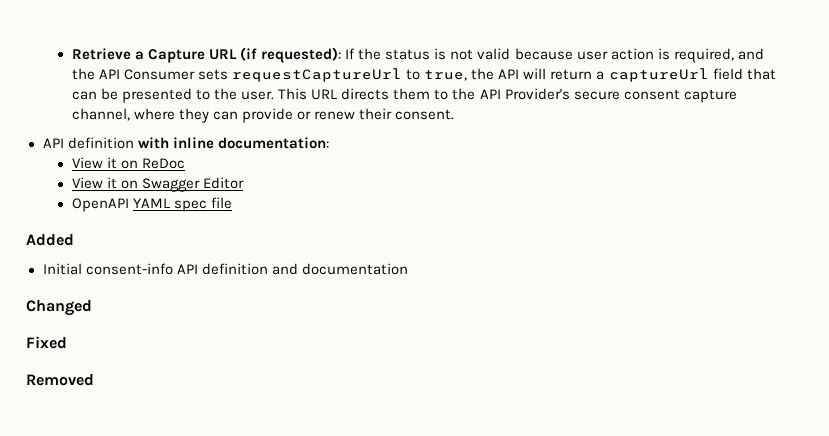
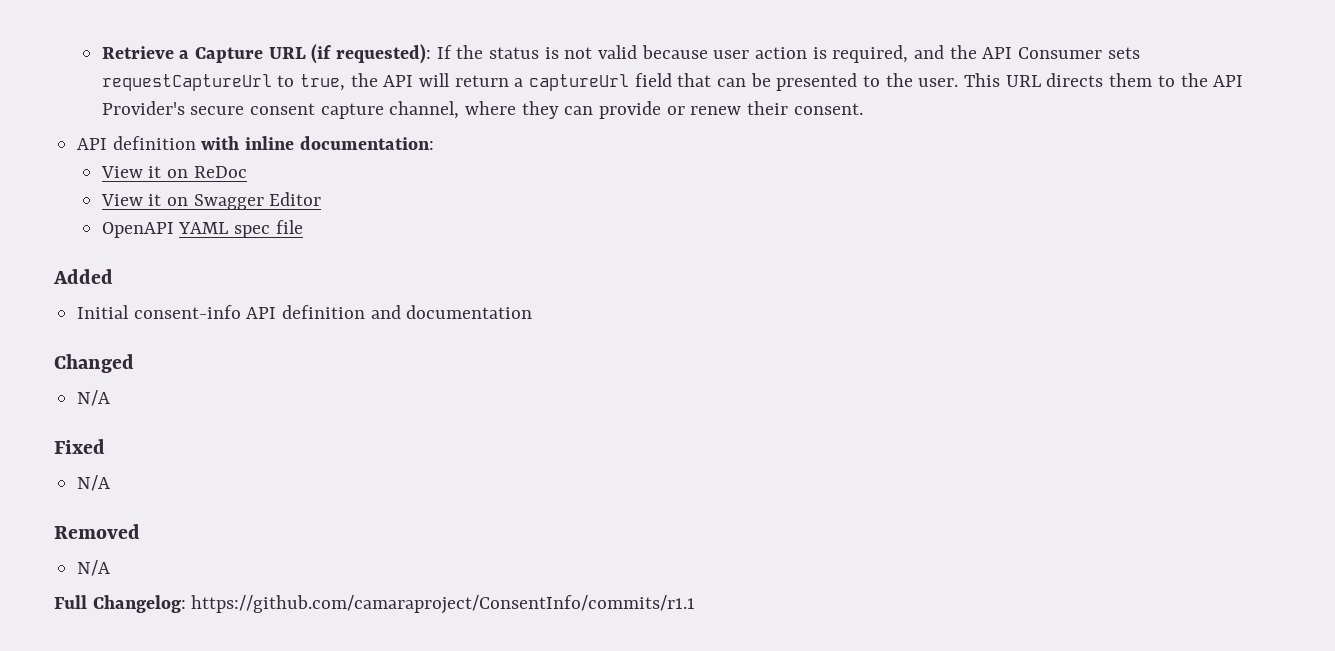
(92, 308) none -> [77,390,111,406] // N/A
(67, 342) none -> [77,475,111,491] // N/A
(94, 380) none -> [77,560,111,576] [54,595,696,614] // N/A // Full Changelog: https://github.com/camaraproject/ConsentInfo/commits/r1.1

